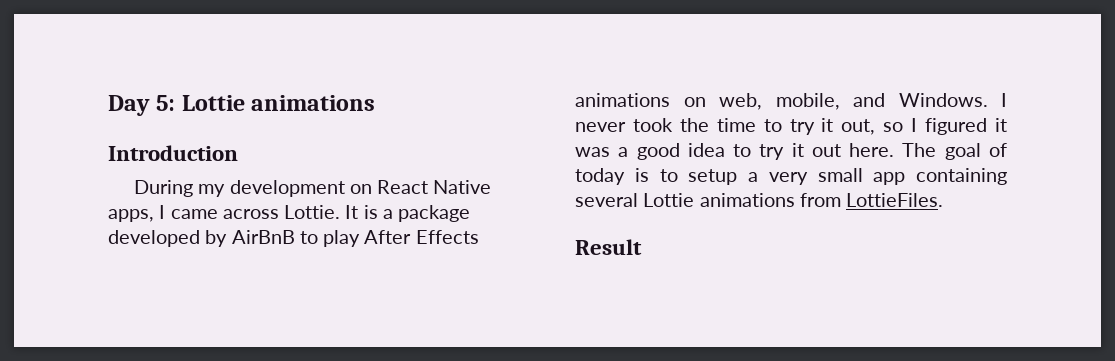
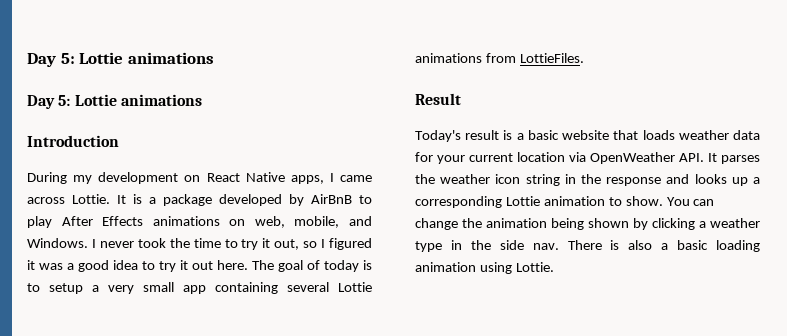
[108,95,376,116] Day 5: Lottie animations -> [27,52,214,67] [27,94,202,109] Day 5: Lottie animations // Day 5: Lottie animations
(642, 247) none -> [415,130,760,142] [415,152,760,164] [415,174,760,186] [415,196,715,208] [415,218,760,230] [415,240,760,252] [415,262,554,274] // Today's result is a basic website that loads weather data for your current location via OpenWeather API. It parses the weather icon string in the response and looks up a corresponding Lottie animation to show. You can change the animation being shown by clicking a weather type in the side nav. There is also a basic loading animation using Lottie.

